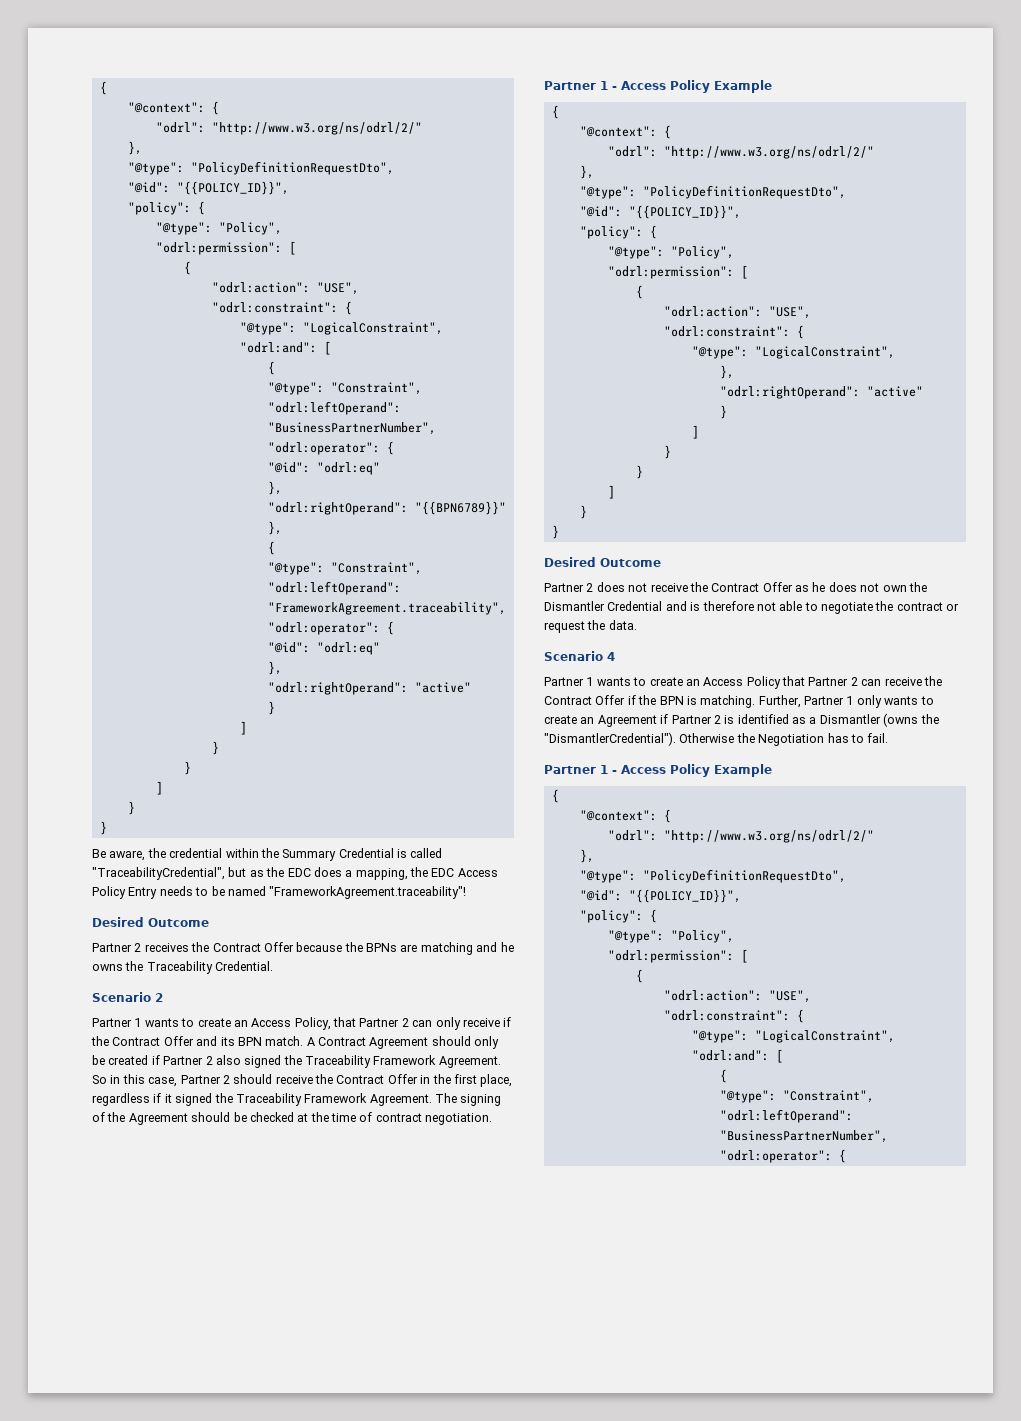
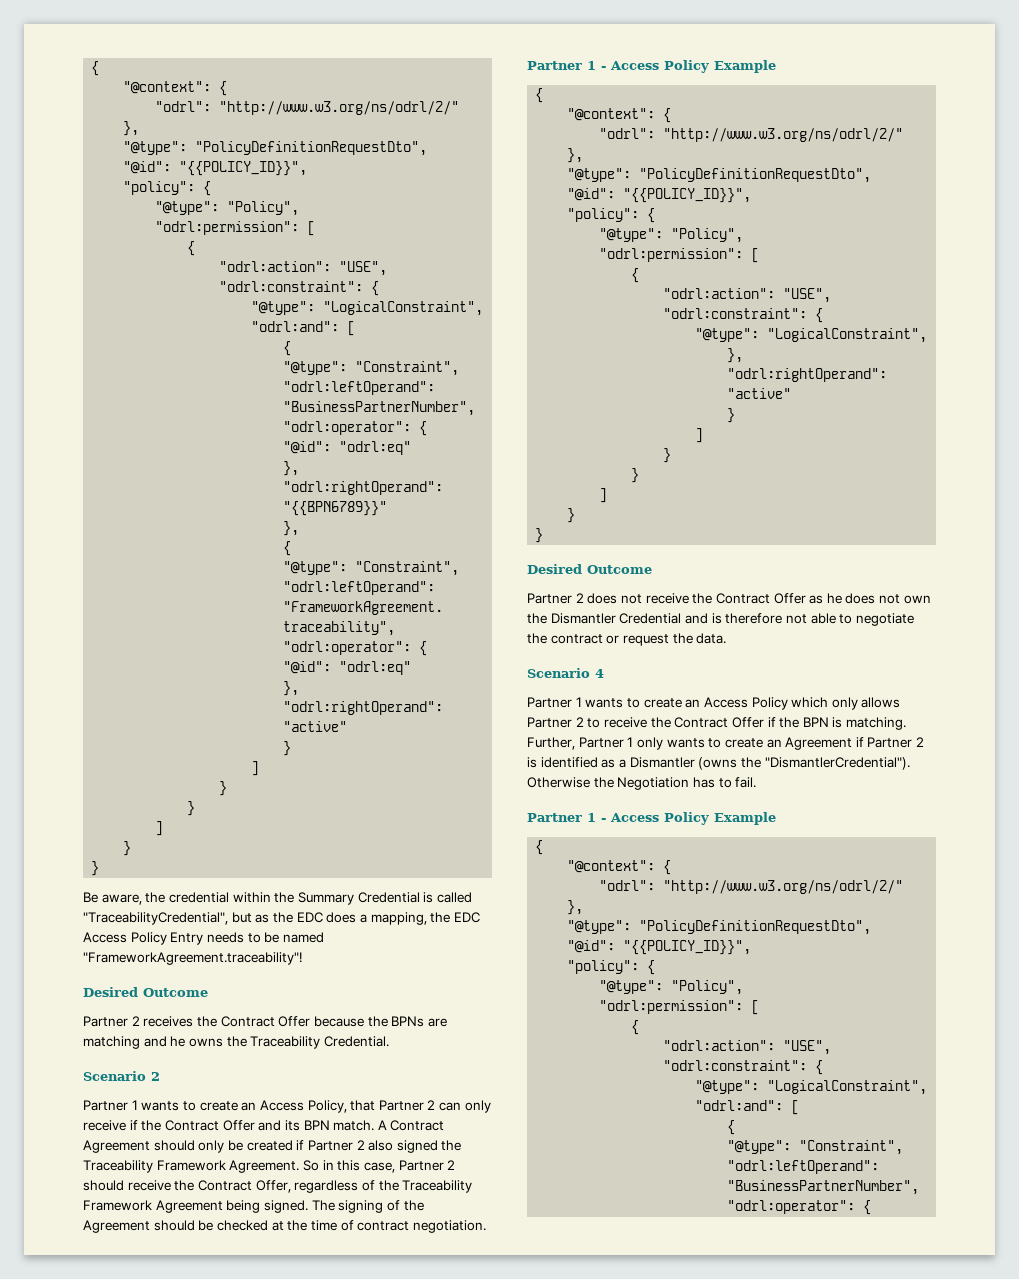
[387,1074,513,1087] [92,1093,432,1106] Offer in the first place, regardless if it signed the Traceability Framework Agreement. -> [255,1180,473,1193] [83,1200,308,1213] Offer, regardless of the Traceability Framework Agreement being signed.
[782,676,882,686] that Partner 2 can -> [791,697,901,710] [527,717,601,728] which only allows Partner 2 to

